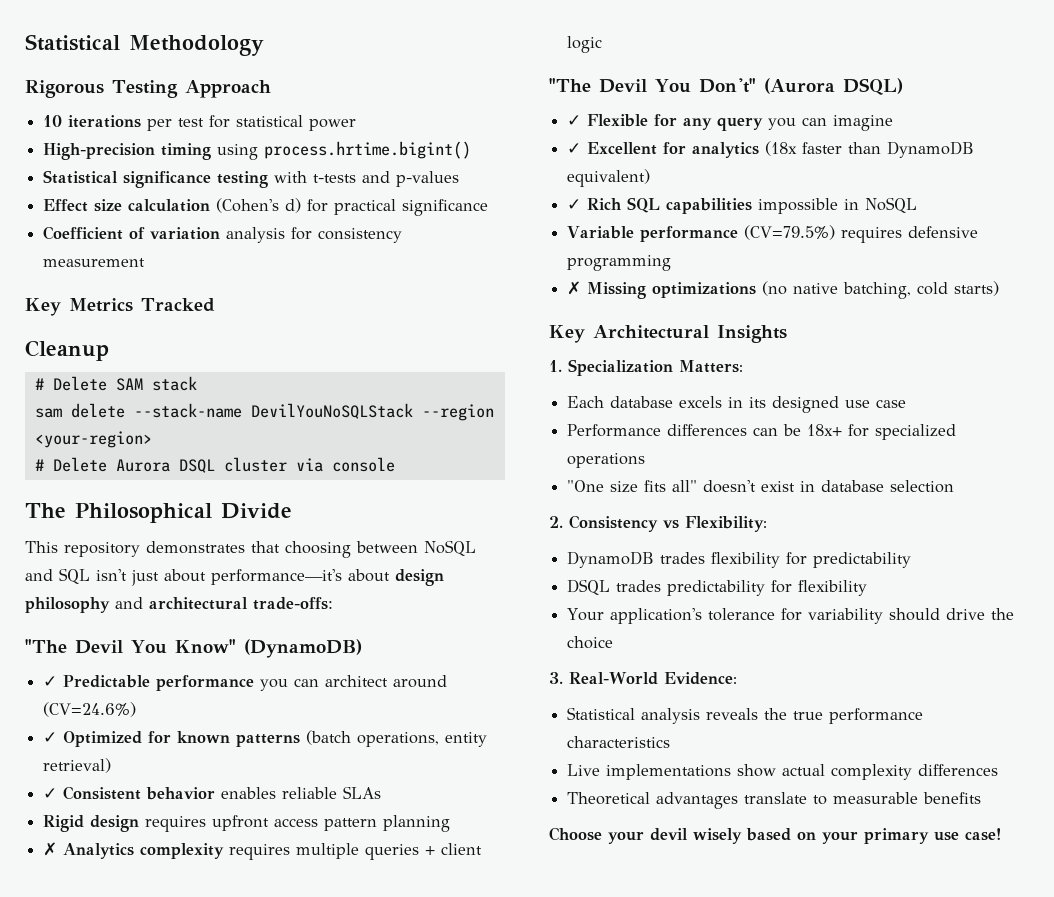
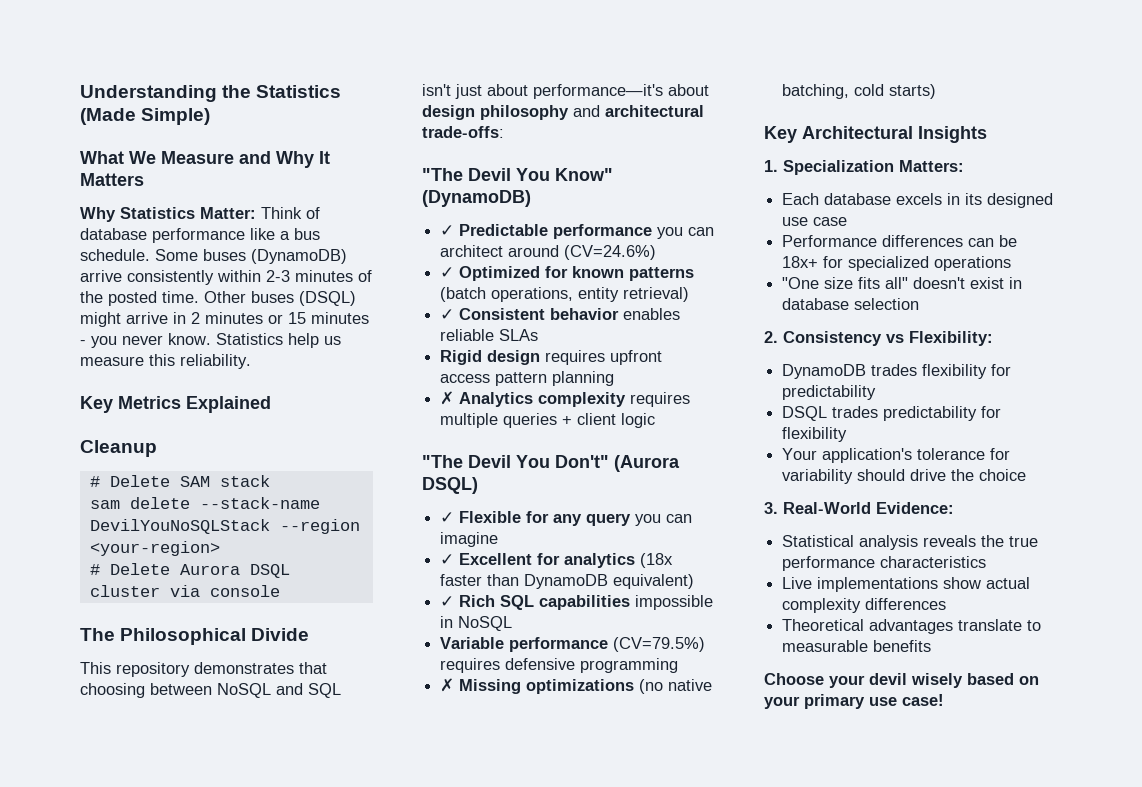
[25,34,264,56] [25,80,271,98] [43,115,357,131] [43,141,472,160] [43,170,460,188] [43,198,489,216] [43,226,403,243] [43,258,146,267] Statistical Methodology // Rigorous Testing Approach // 10 iterations per test for statistical power // High-precision timing using process.hrtime.bigint() // Statistical significance testing with t-tests and p-values // Effect size calculation (Cohen's d) for practical significance // Coefficient of variation analysis for consistency measurement -> [80,85,342,102] [80,108,211,125] [80,151,330,168] [80,173,144,186] [80,207,320,222] [80,228,320,243] [80,249,347,264] [80,270,372,285] [80,291,356,306] [80,312,369,327] [80,333,341,348] [80,354,251,369] Understanding the Statistics (Made Simple) // What We Measure and Why It Matters // Why Statistics Matter: Think of database performance like a bus schedule. Some buses (DynamoDB) arrive consistently within 2-3 minutes of the posted time. Other buses (DSQL) might arrive in 2 minutes or 15 minutes - you never know. Statistics help us measure this reliability.
[141,298,215,312] Tracked -> [186,396,271,413] Explained

